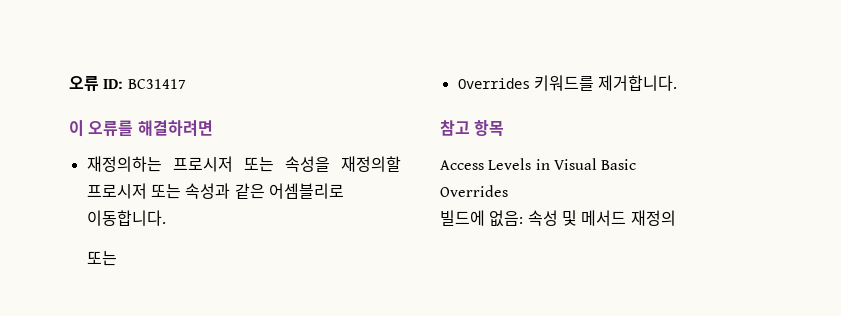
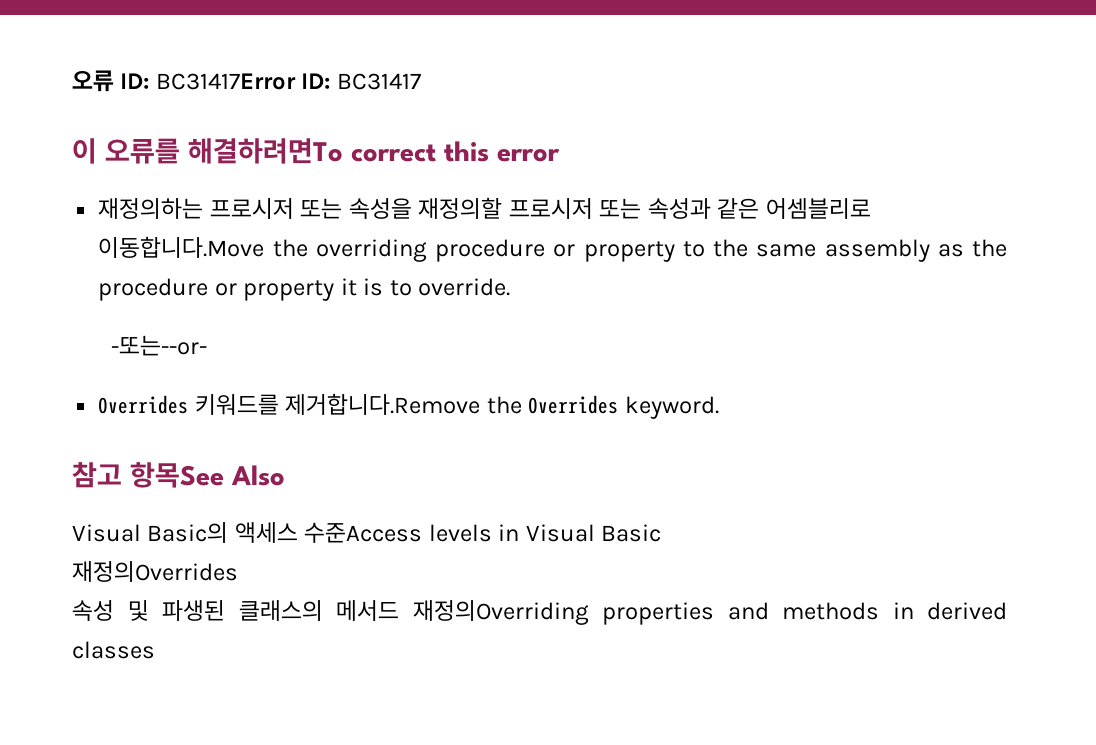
(124, 84) none -> [155,73,331,90] BC31417Error ID:
[137,120,213,137] 해결하려면 -> [188,138,560,164] 해결하려면To correct this error
[86,210,166,226] [87,250,118,266] [457,75,678,91] [440,120,505,136] [440,158,637,170] [440,185,508,197] [440,210,676,227] 이동합니다. // 또는 // Overrides 키워드를 제거합니다. // 참고 항목 // Access Levels in Visual Basic // Overrides // 빌드에 없음: 속성 및 메서드 재정의 -> [98,236,1008,262] [98,278,511,301] [111,335,208,356] [98,393,719,419] [72,462,285,488] [72,522,662,543] [72,561,238,582] [72,600,1007,625] [72,641,155,659] 이동합니다.Move the overriding procedure or property to the same assembly as the procedure or property it is to override. // -또는--or- // Overrides 키워드를 제거합니다.Remove the Overrides keyword. // 참고 항목See Also // Visual Basic의 액세스 수준Access levels in Visual Basic // 재정의Overrides // 속성 및 파생된 클래스의 메서드 재정의Overriding properties and methods in derived classes

